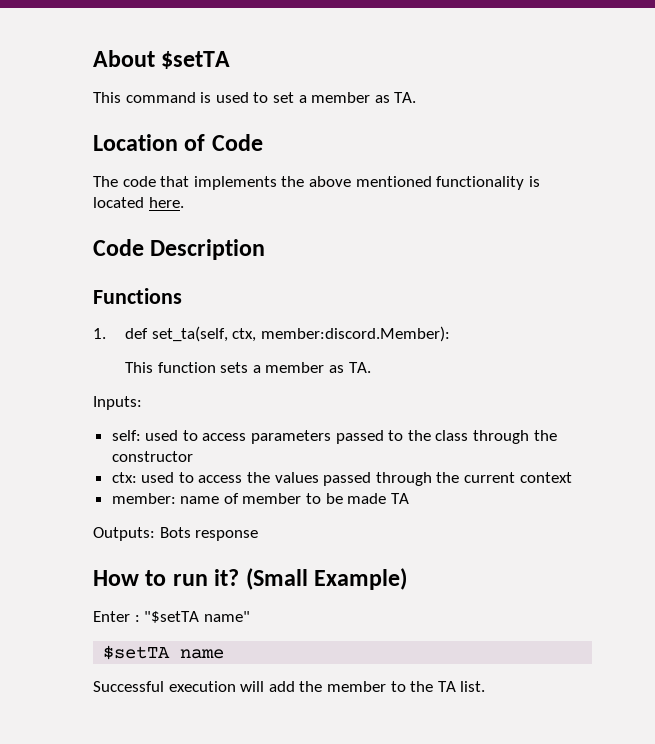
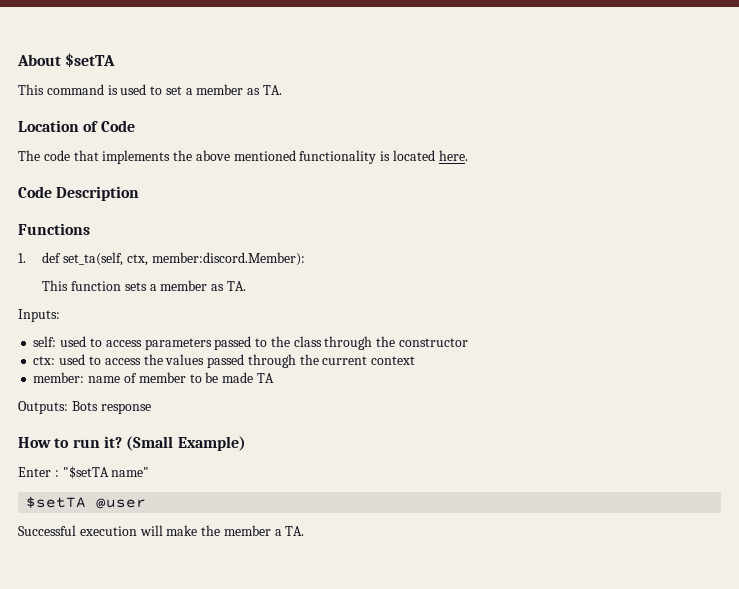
[180,649,225,659] name -> [96,498,147,509] @user
[268,681,295,692] add -> [166,525,198,536] make
[390,681,486,692] to the TA list. -> [274,526,305,536] a TA.

